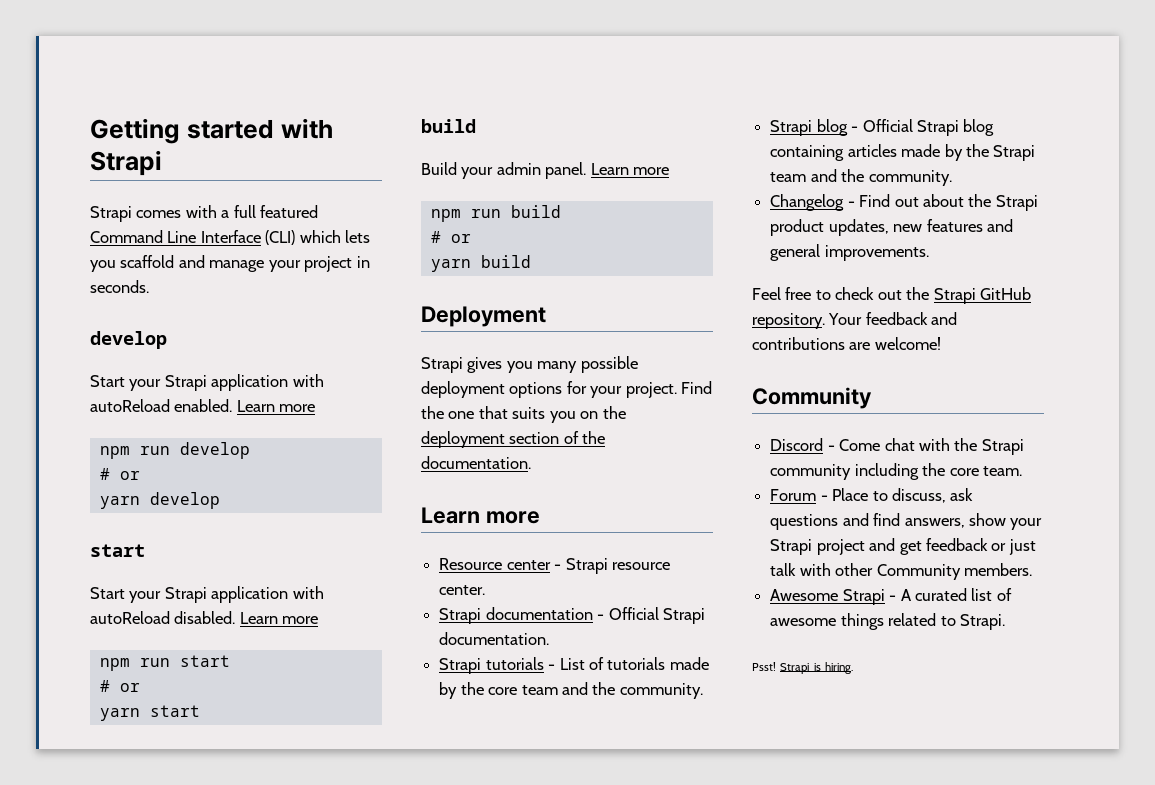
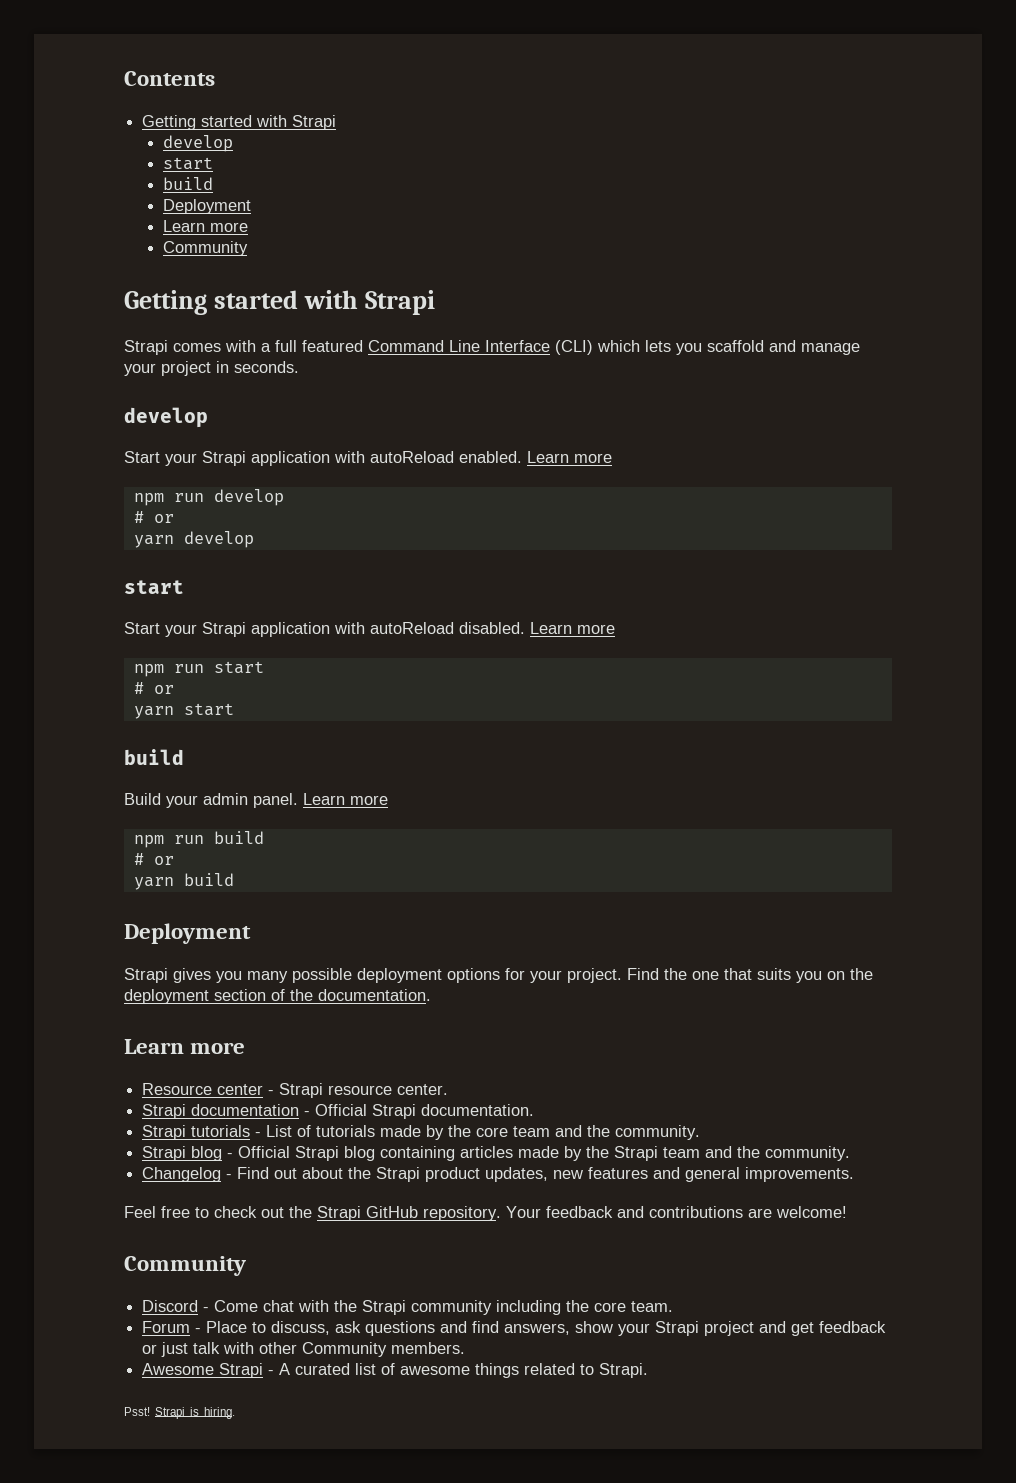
(90, 131) none -> [124,71,215,86] [142,115,337,130] [162,135,233,152] [162,157,213,170] [162,177,213,190] [162,199,251,214] [162,220,248,232] [162,241,248,256] Contents // Getting started with Strapi // develop // start // build // Deployment // Learn more // Community //

